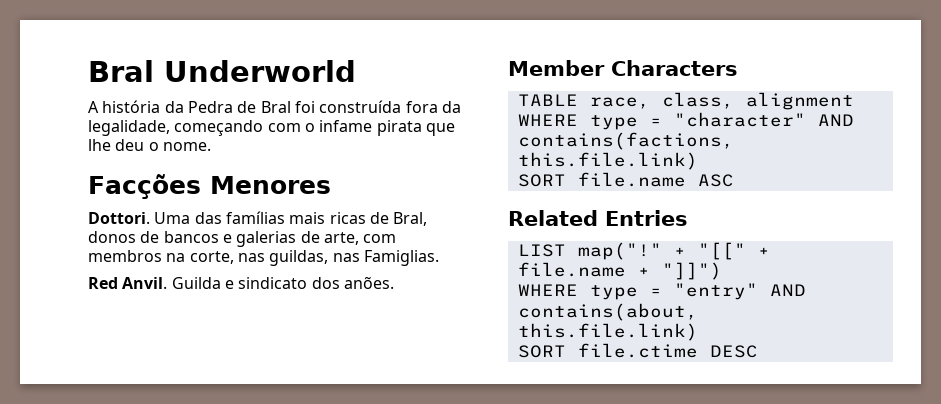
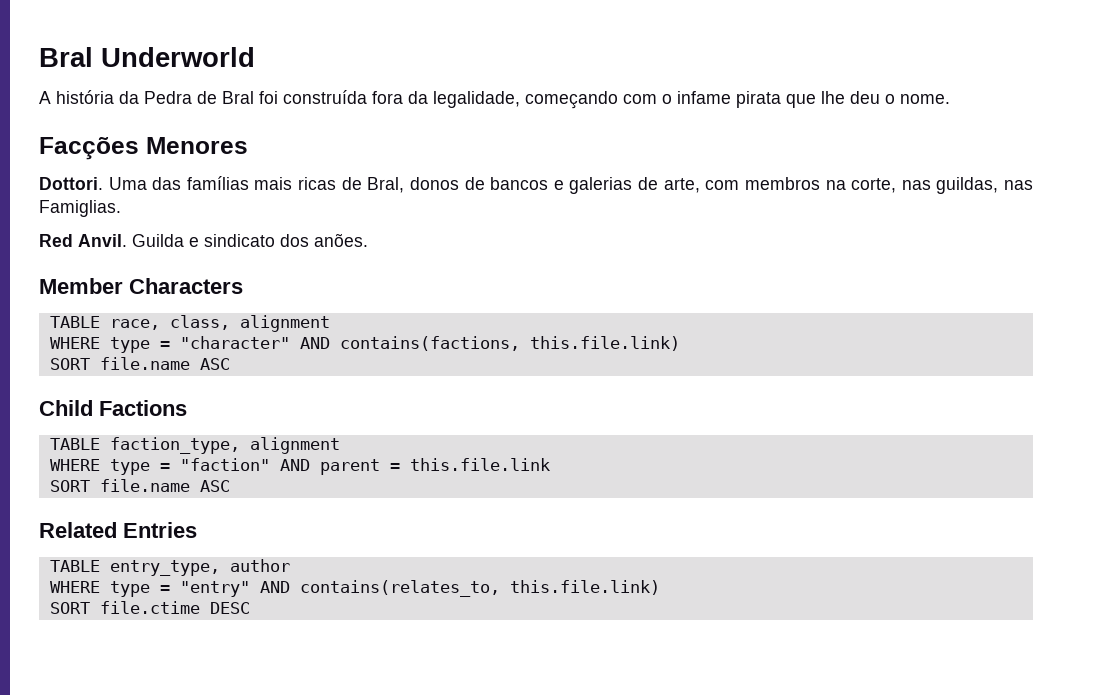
[508,210,688,226] [517,242,770,260] [517,262,722,280] Related Entries // LIST map("!" + "[[" + file.name + "]]") -> [39,400,187,416] [49,437,340,454] [49,458,550,475] [49,479,230,492] [39,522,197,538] [49,559,290,576] Child Factions // TABLE faction_type, alignment // WHERE type = "faction" AND parent = this.file.link // SORT file.name ASC // Related Entries // TABLE entry_type, author
[517,303,698,321] contains(about, -> [299,580,500,597] contains(relates_to,

